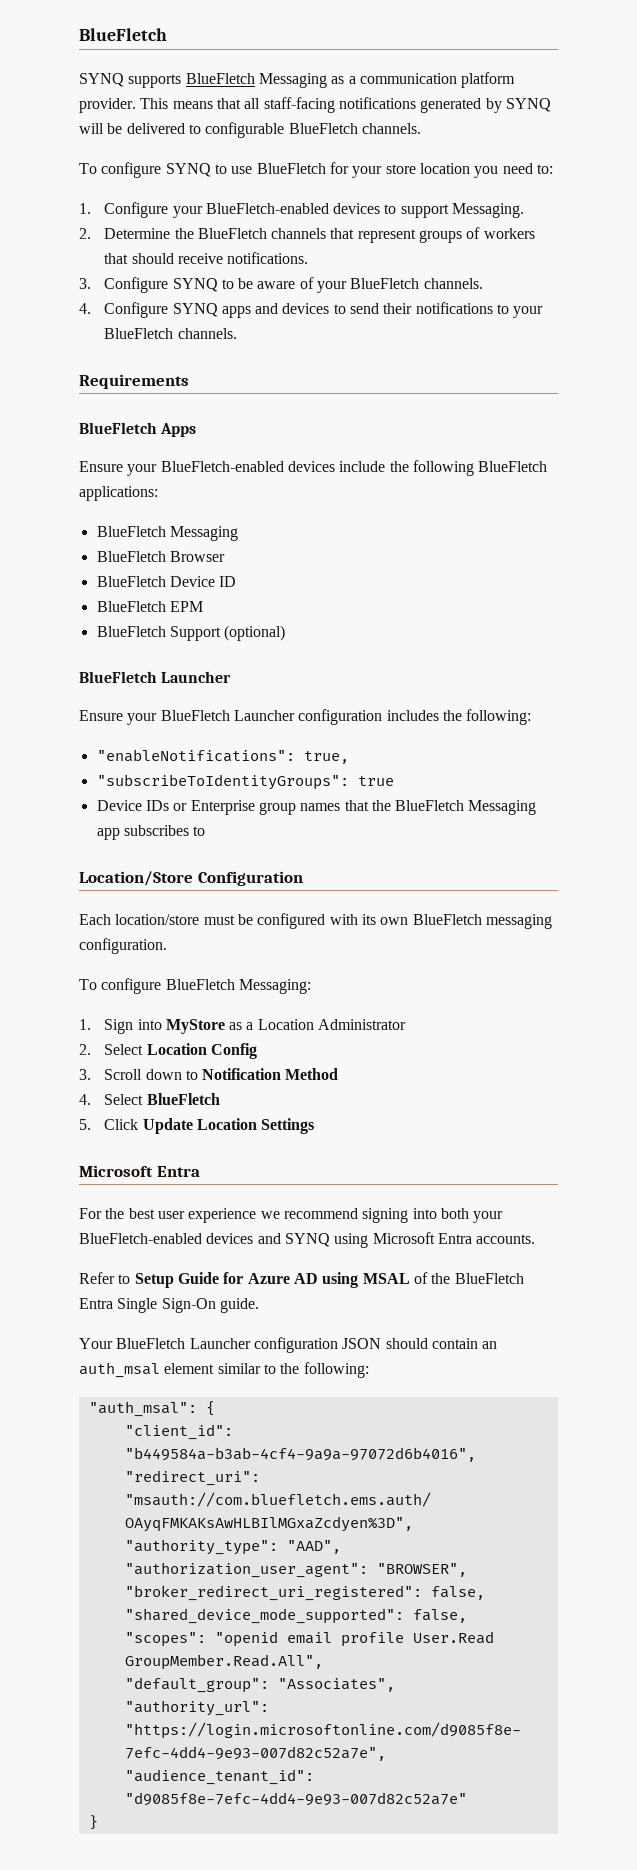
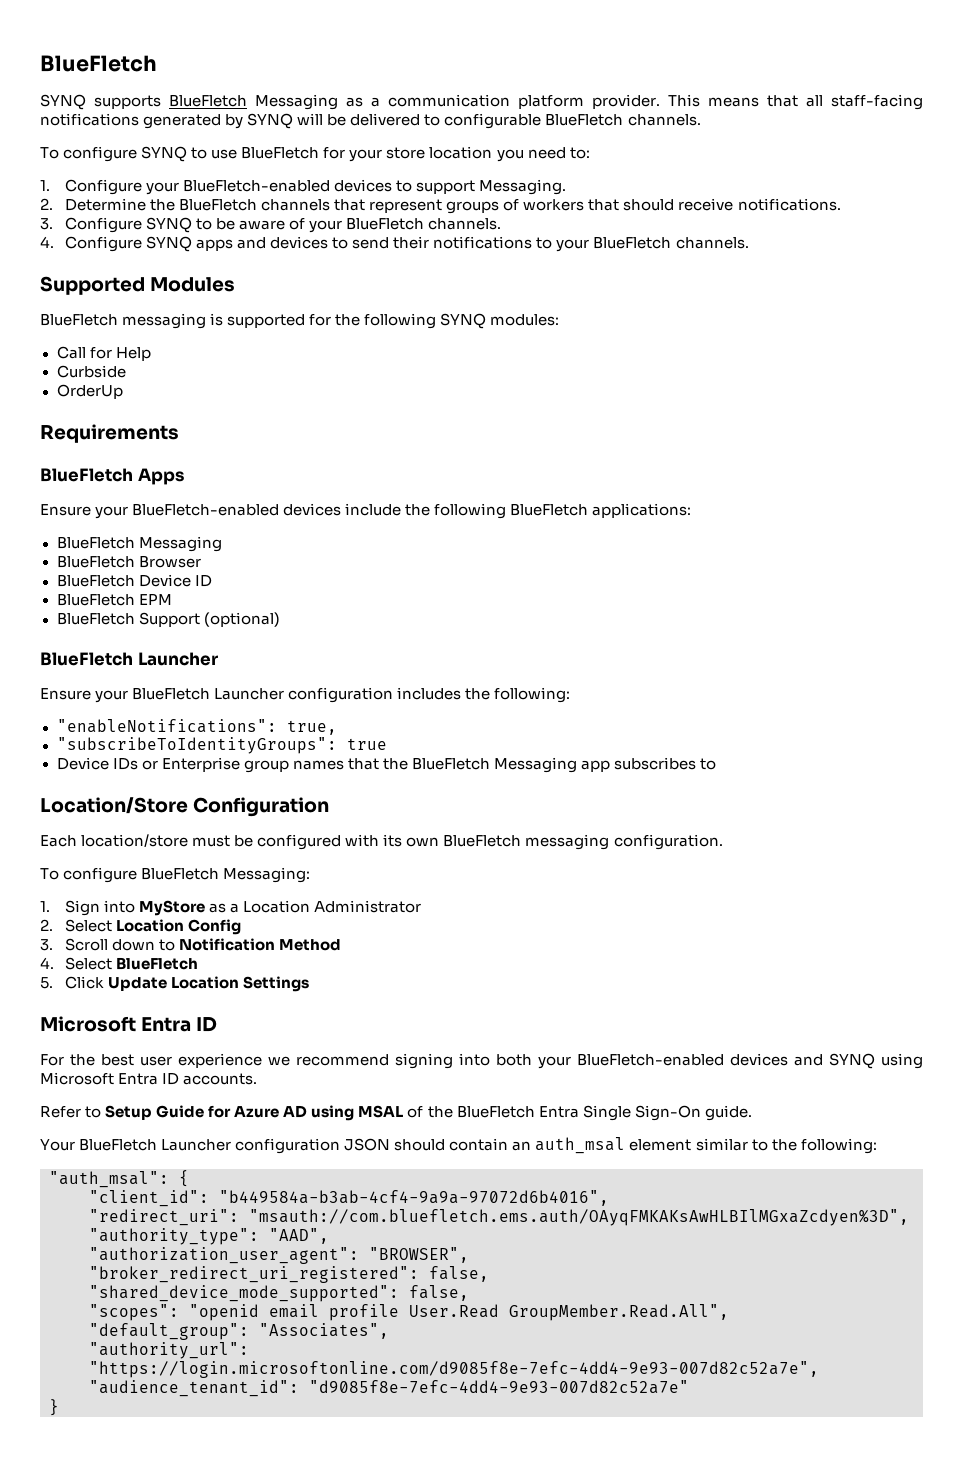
(237, 333) none -> [40,276,236,295] [40,313,560,329] [56,346,151,361] [56,365,126,378] [56,384,123,399] // Supported Modules // BlueFletch messaging is supported for the following SYNQ modules: // Call for Help // Curbside // OrderUp
(200, 1171) none -> [196,1017,218,1032] ID
(472, 1238) none -> [162,1073,180,1085] ID

